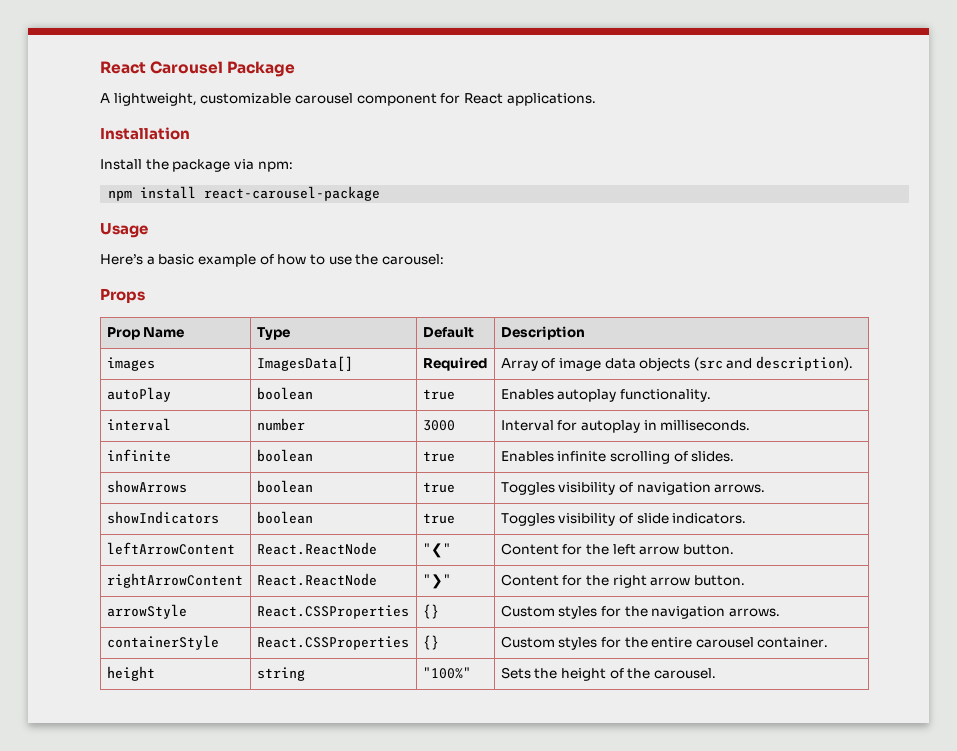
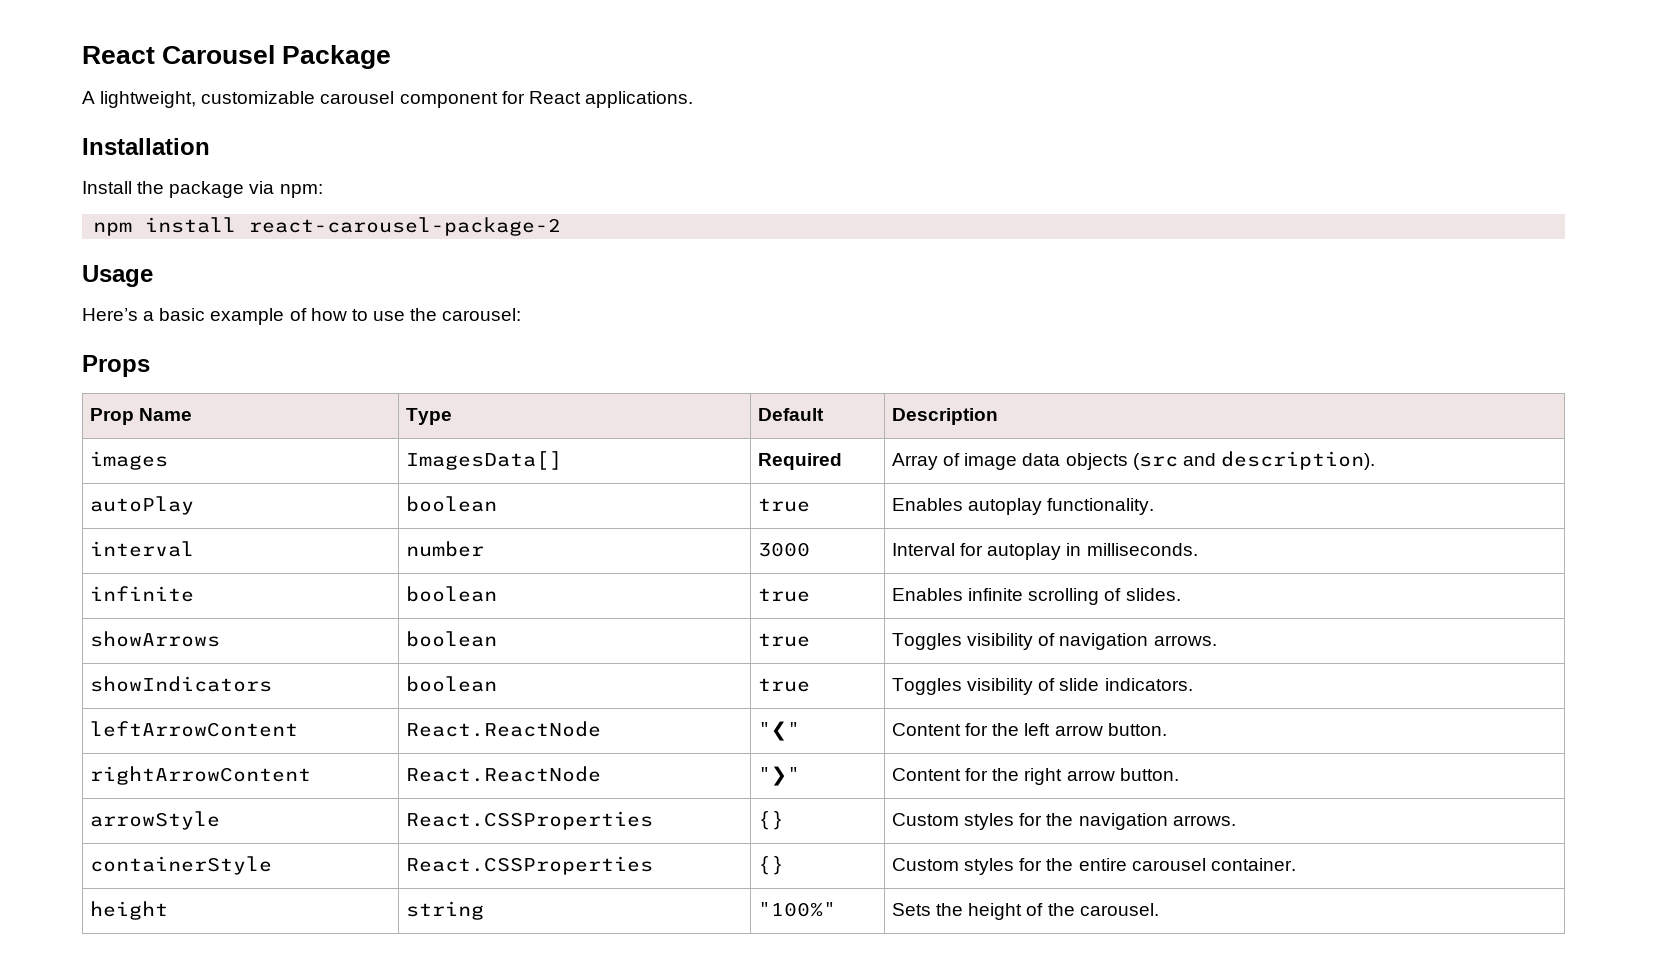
[204,186,381,201] react-carousel-package -> [249,217,562,236] react-carousel-package-2

